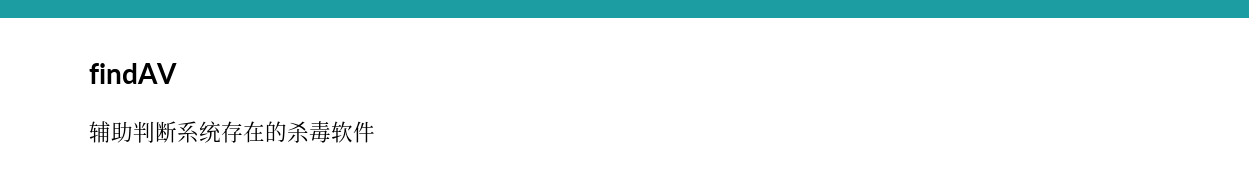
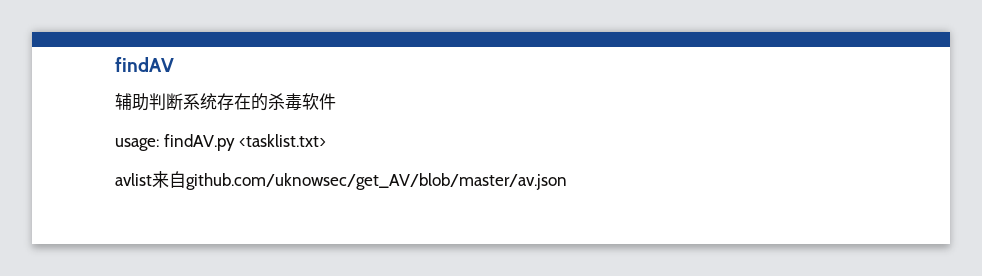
(375, 132) none -> [115,134,327,151] [115,171,567,190] // usage: findAV.py <tasklist.txt> // avlist来自github.com/uknowsec/get_AV/blob/master/av.json

